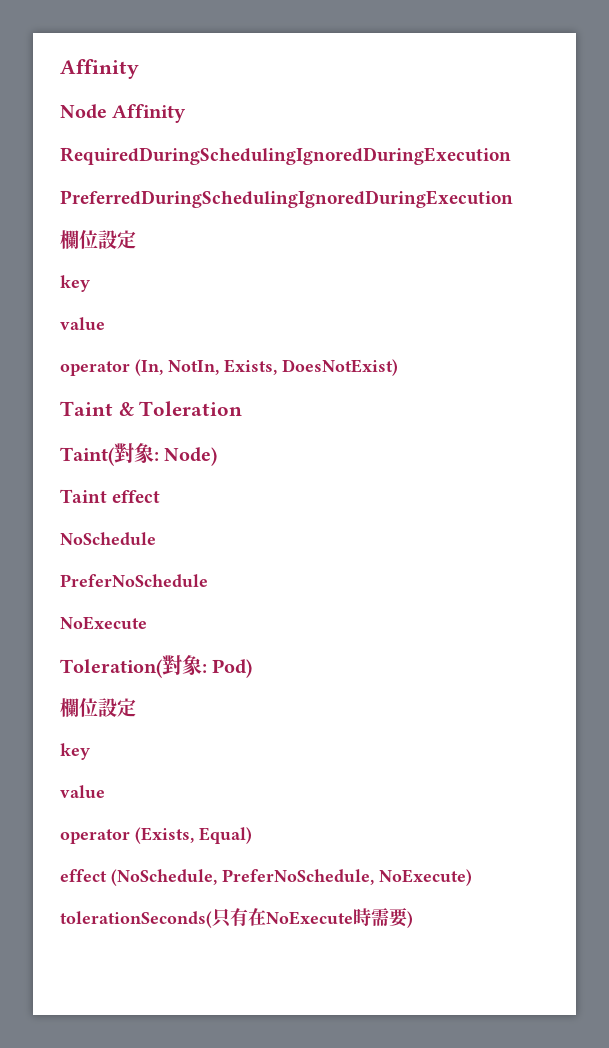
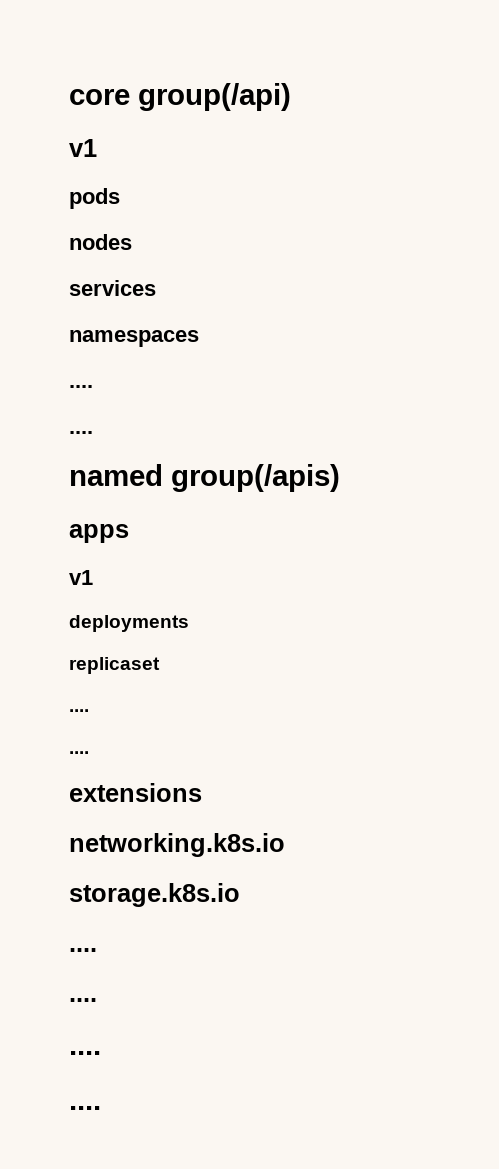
[60,59,139,79] [60,104,187,123] [60,147,511,165] [60,190,513,208] [60,230,136,249] [60,275,90,292] [60,317,105,330] [60,359,398,376] [60,401,243,416] [60,443,218,466] [60,489,161,503] [60,532,156,545] [60,574,208,587] [60,616,147,630] [60,655,253,678] [60,698,136,717] [60,743,90,760] [60,785,105,798] [60,827,252,844] [60,869,472,886] [60,908,413,928] Affinity // Node Affinity // RequiredDuringSchedulingIgnoredDuringExecution // PreferredDuringSchedulingIgnoredDuringExecution // 欄位設定 // key // value // operator (In, NotIn, Exists, DoesNotExist) // Taint & Toleration // Taint(對象: Node) // Taint effect // NoSchedule // PreferNoSchedule // NoExecute // Toleration(對象: Pod) // 欄位設定 // key // value // operator (Exists, Equal) // effect (NoSchedule, PreferNoSchedule, NoExecute) // tolerationSeconds(只有在NoExecute時需要) -> [69,83,291,111] [69,139,97,157] [69,188,120,209] [69,234,132,250] [69,280,156,296] [69,330,199,347] [69,385,93,388] [69,431,93,434] [69,464,340,492] [69,524,129,543] [69,570,93,585] [69,615,189,632] [69,657,160,674] [69,709,89,712] [69,751,89,754] [69,783,202,802] [69,833,285,857] [69,883,240,907] [69,948,97,952] [69,998,97,1002] [69,1051,101,1055] [69,1106,101,1110] core group(/api) // v1 // pods // nodes // services // namespaces // .... // .... // named group(/apis) // apps // v1 // deployments // replicaset // .... // .... // extensions // networking.k8s.io // storage.k8s.io // .... // .... // .... // ....

